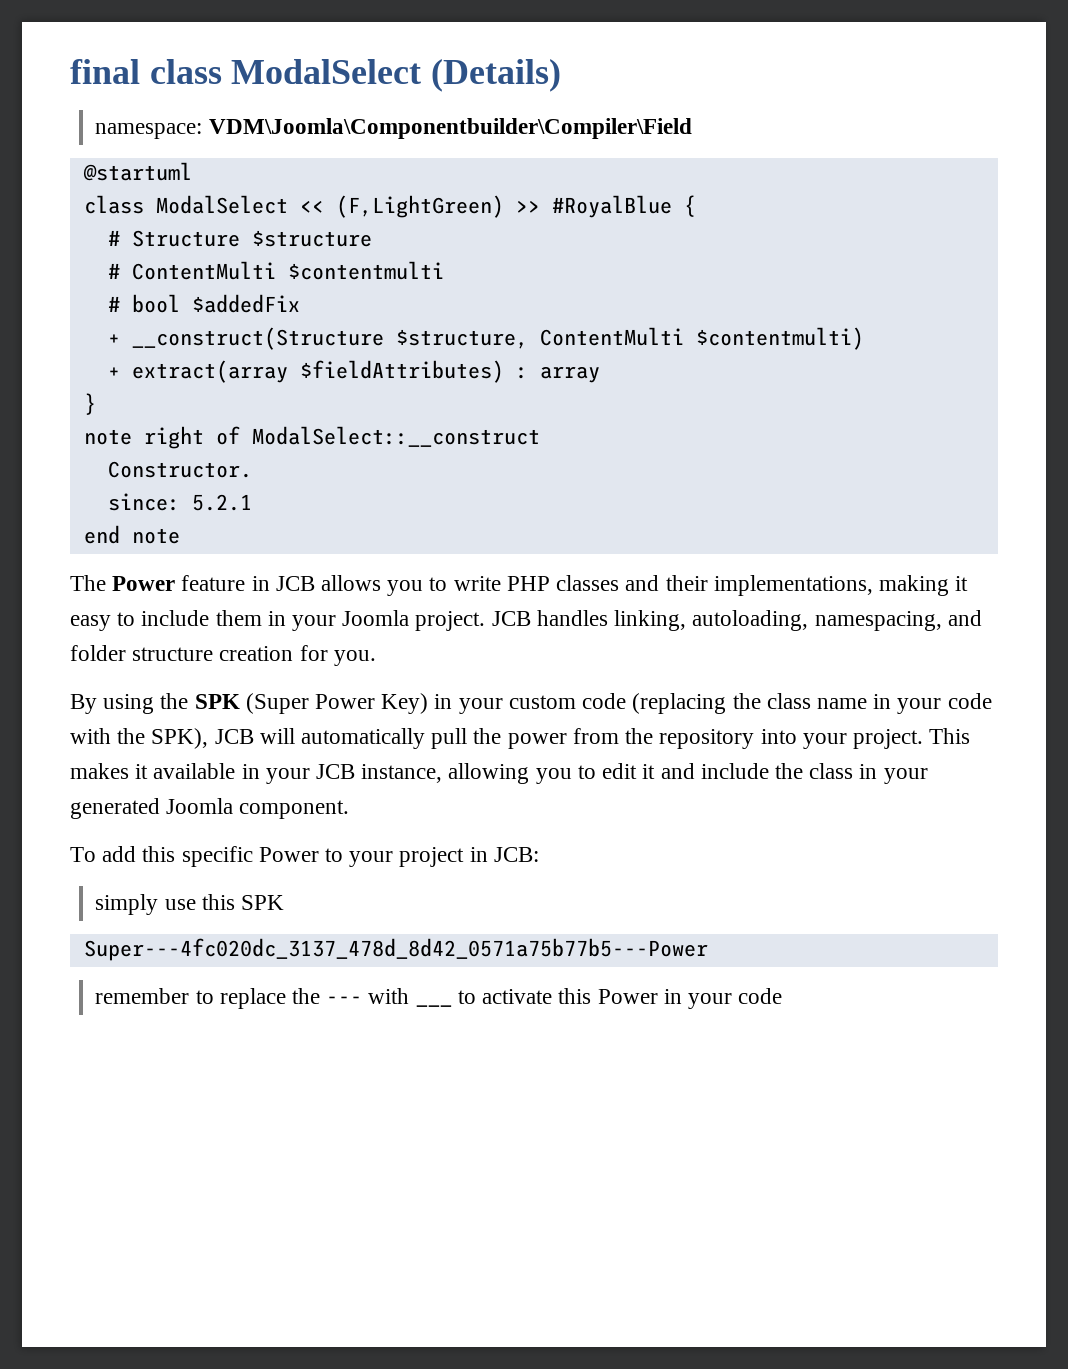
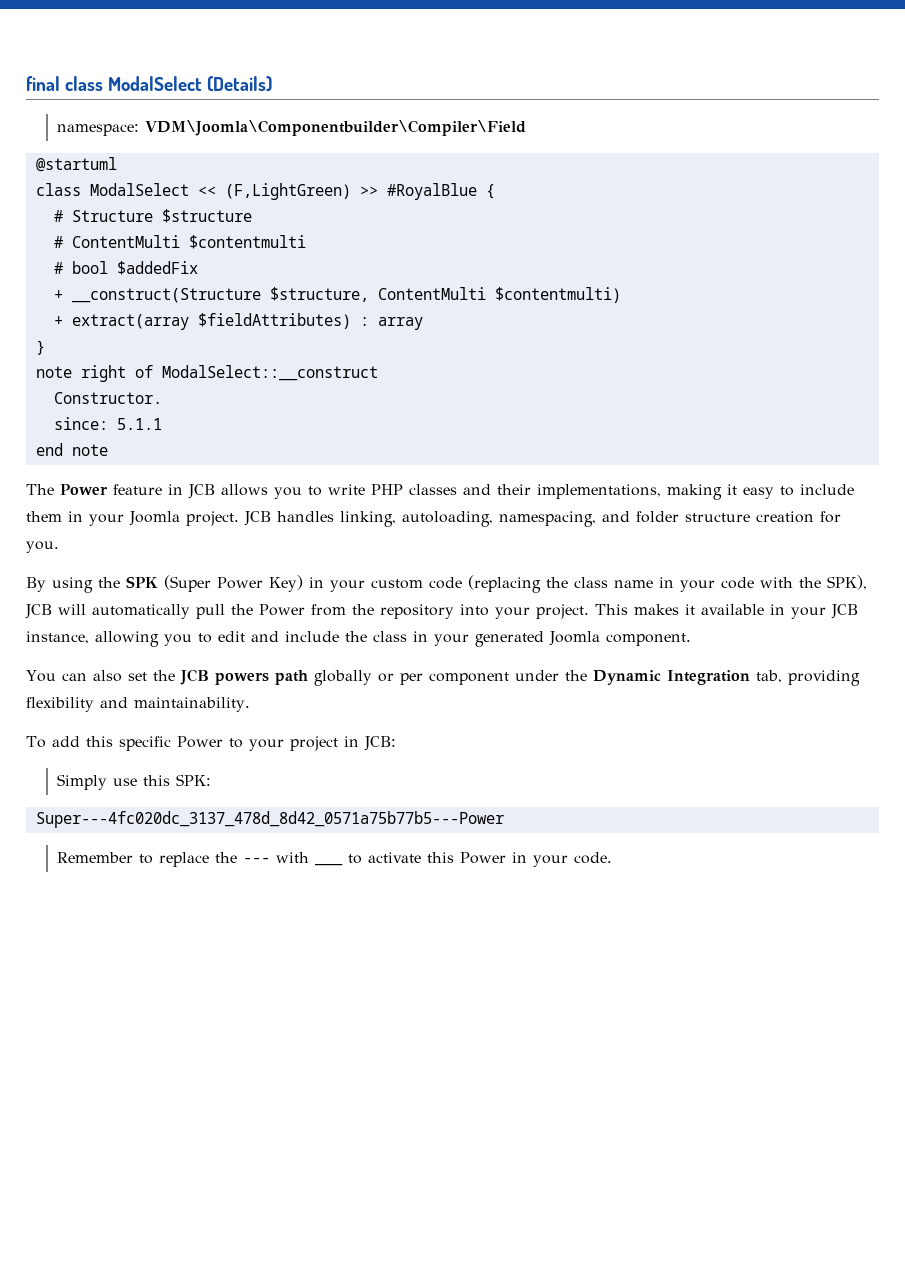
[191,494,252,511] 5.2.1 -> [116,418,162,430] 5.1.1
[507,733,567,749] power -> [259,604,305,616] Power
[642,764,656,779] it -> (245, 636) none
(350, 809) none -> [26,669,860,686] [26,697,250,712] // You can also set the JCB powers path globally or per component under the Dynamic Integration tab, providing flexibility and maintainability.
[95,894,159,915] simply -> [57,774,108,790] Simply
[241,895,285,910] SPK -> [176,774,212,786] SPK:
[95,988,190,1004] remember -> [57,852,134,863] Remember
[738,988,783,1004] code -> [574,852,613,864] code.

